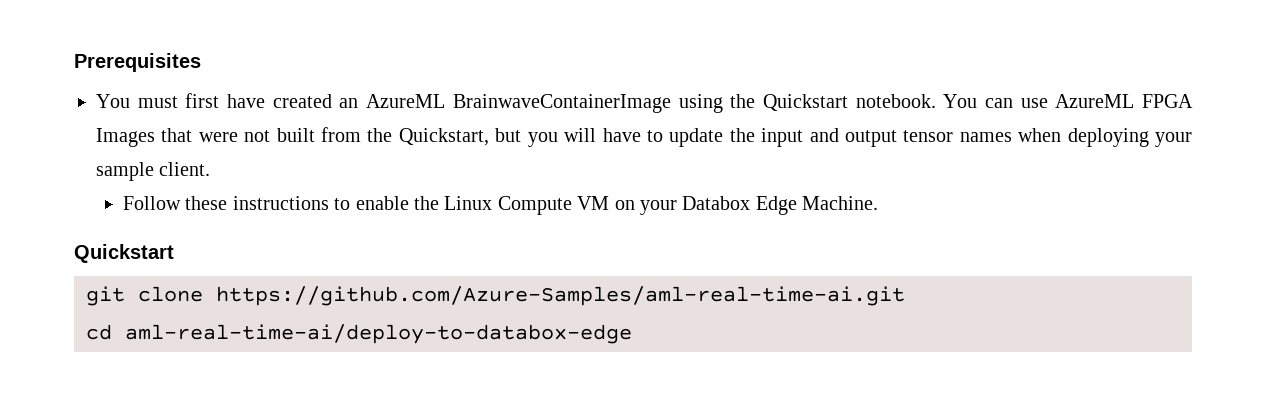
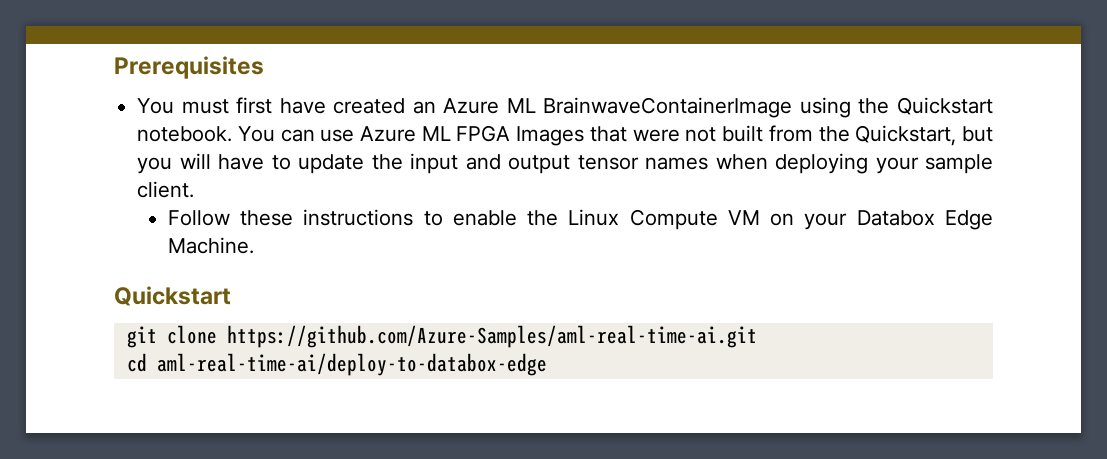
[366,94,446,108] AzureML -> [443,98,536,114] Azure ML
[1055,94,1135,108] AzureML -> [360,126,451,142] Azure ML

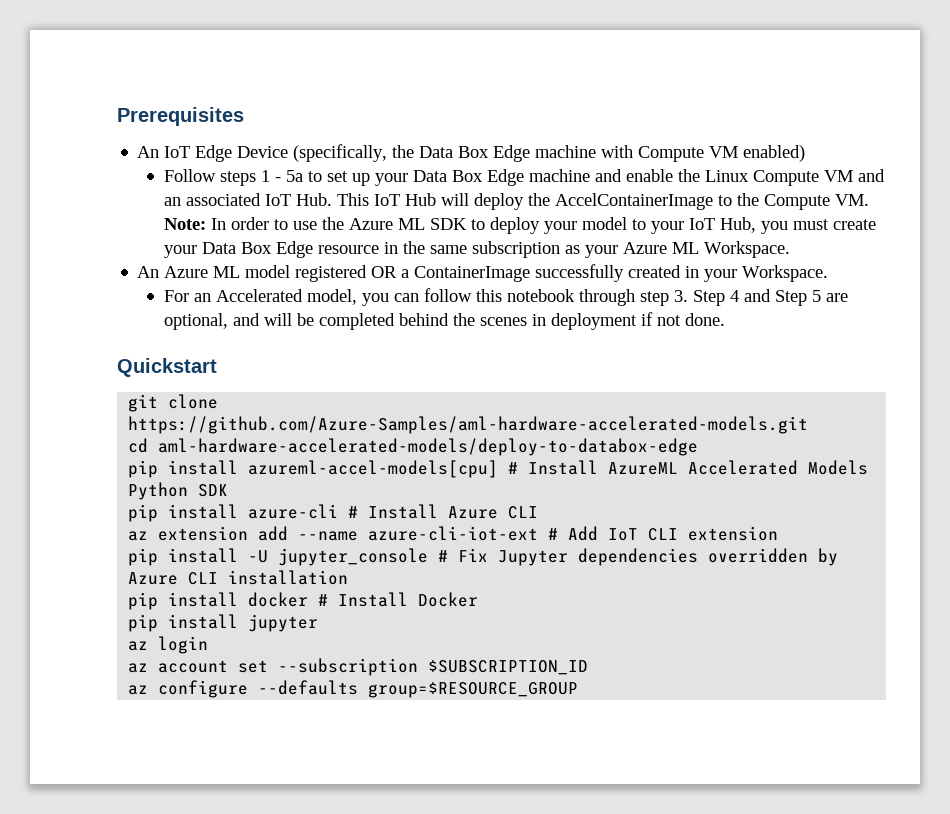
[137,97,993,118] [137,125,994,146] [137,153,993,174] [137,181,195,198] [167,209,443,226] You must first have created an Azure ML BrainwaveContainerImage using the Quickstart notebook. You can use Azure ML FPGA Images that were not built from the Quickstart, but you will have to update the input and output tensor names when deploying your sample client. // Follow these instructions to -> [137,144,806,162] [163,169,622,186] An IoT Edge Device (specifically, the Data Box Edge machine with Compute VM enabled) // Follow steps 1 - 5a to set up your Data Box Edge machine and
[770,210,994,230] [167,237,254,254] on your Databox Edge Machine. -> [857,169,885,182] [163,193,869,210] [163,217,876,234] [163,241,790,258] [137,264,829,282] [163,288,848,306] [163,312,725,330] and an associated IoT Hub. This IoT Hub will deploy the AccelContainerImage to the Compute VM. Note: In order to use the Azure ML SDK to deploy your model to your IoT Hub, you must create your Data Box Edge resource in the same subscription as your Azure ML Workspace. // An Azure ML model registered OR a ContainerImage successfully created in your Workspace. // For an Accelerated model, you can follow this notebook through step 3. Step 4 and Step 5 are optional, and will be completed behind the scenes in deployment if not done.
[226,325,757,348] https://github.com/Azure-Samples/aml-real-time-ai.git -> [128,416,809,434] https://github.com/Azure-Samples/aml-hardware-accelerated-models.git
[156,353,547,376] aml-real-time-ai/deploy-to-databox-edge -> [158,438,699,456] [128,460,869,478] [128,482,229,500] [128,504,539,522] [128,526,779,541] [128,548,839,566] [128,570,349,585] [128,592,479,610] [128,614,319,632] [128,636,209,654] [128,658,589,676] [128,680,579,698] aml-hardware-accelerated-models/deploy-to-databox-edge // pip install azureml-accel-models[cpu] # Install AzureML Accelerated Models Python SDK // pip install azure-cli # Install Azure CLI // az extension add --name azure-cli-iot-ext # Add IoT CLI extension // pip install -U jupyter_console # Fix Jupyter dependencies overridden by Azure CLI installation // pip install docker # Install Docker // pip install jupyter // az login // az account set --subscription $SUBSCRIPTION_ID // az configure --defaults group=$RESOURCE_GROUP

